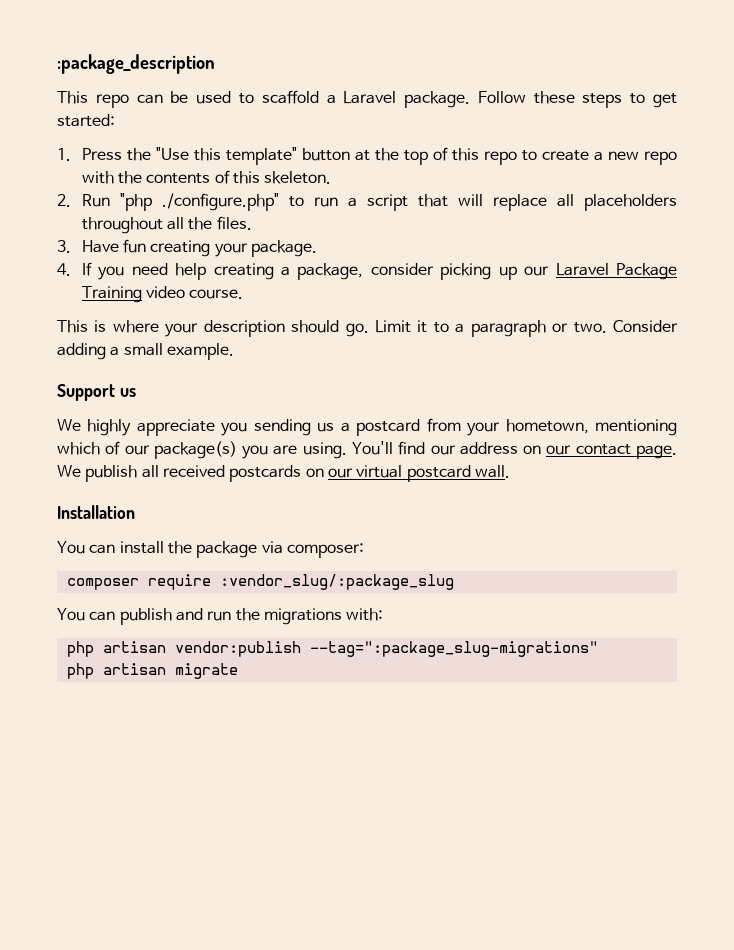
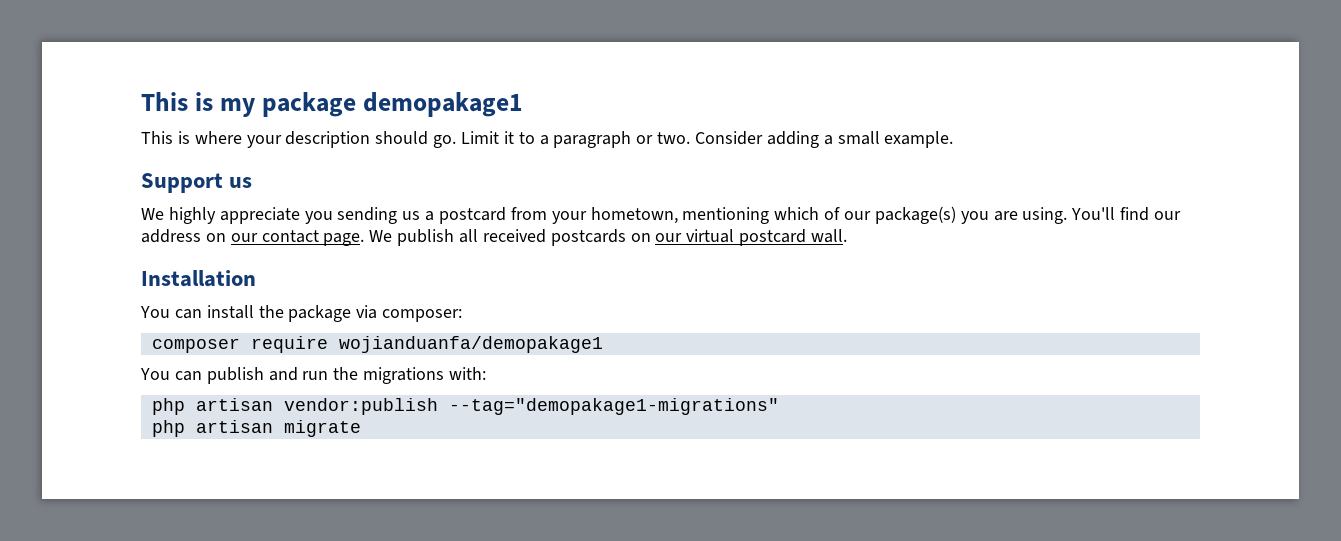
[57,54,215,74] [57,90,678,108] [57,114,115,127] [57,147,678,165] [81,170,332,184] [57,193,678,211] [81,216,252,234] [57,239,318,257] [57,262,678,280] [81,286,244,303] :package_description // This repo can be used to scaffold a Laravel package. Follow these steps to get started: // 1. Press the "Use this template" button at the top of this repo to create a new repo with the contents of this skeleton. // 2. Run "php ./configure.php" to run a script that will replace all placeholders throughout all the files. // 3. Have fun creating your package. // 4. If you need help creating a package, consider picking up our Laravel Package Training video course. -> [141,92,522,117] This is my package demopakage1
[219,574,454,590] :vendor_slug/:package_slug -> [338,336,603,353] wojianduanfa/demopakage1
[309,641,598,657] --tag=":package_slug-migrations" -> [448,398,779,415] --tag="demopakage1-migrations"

